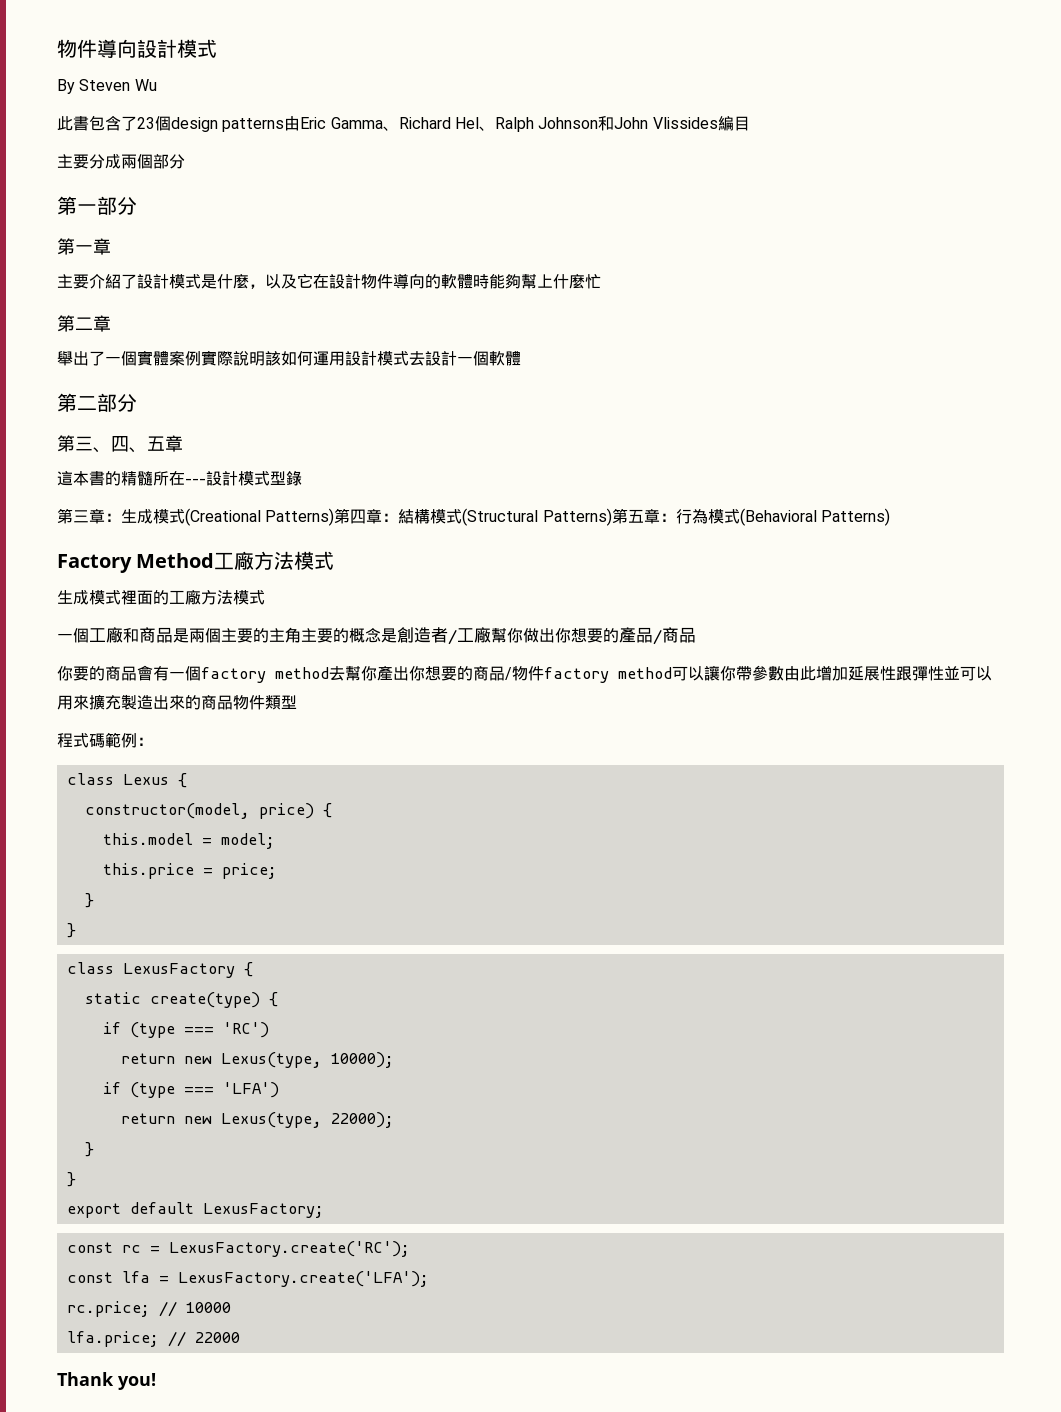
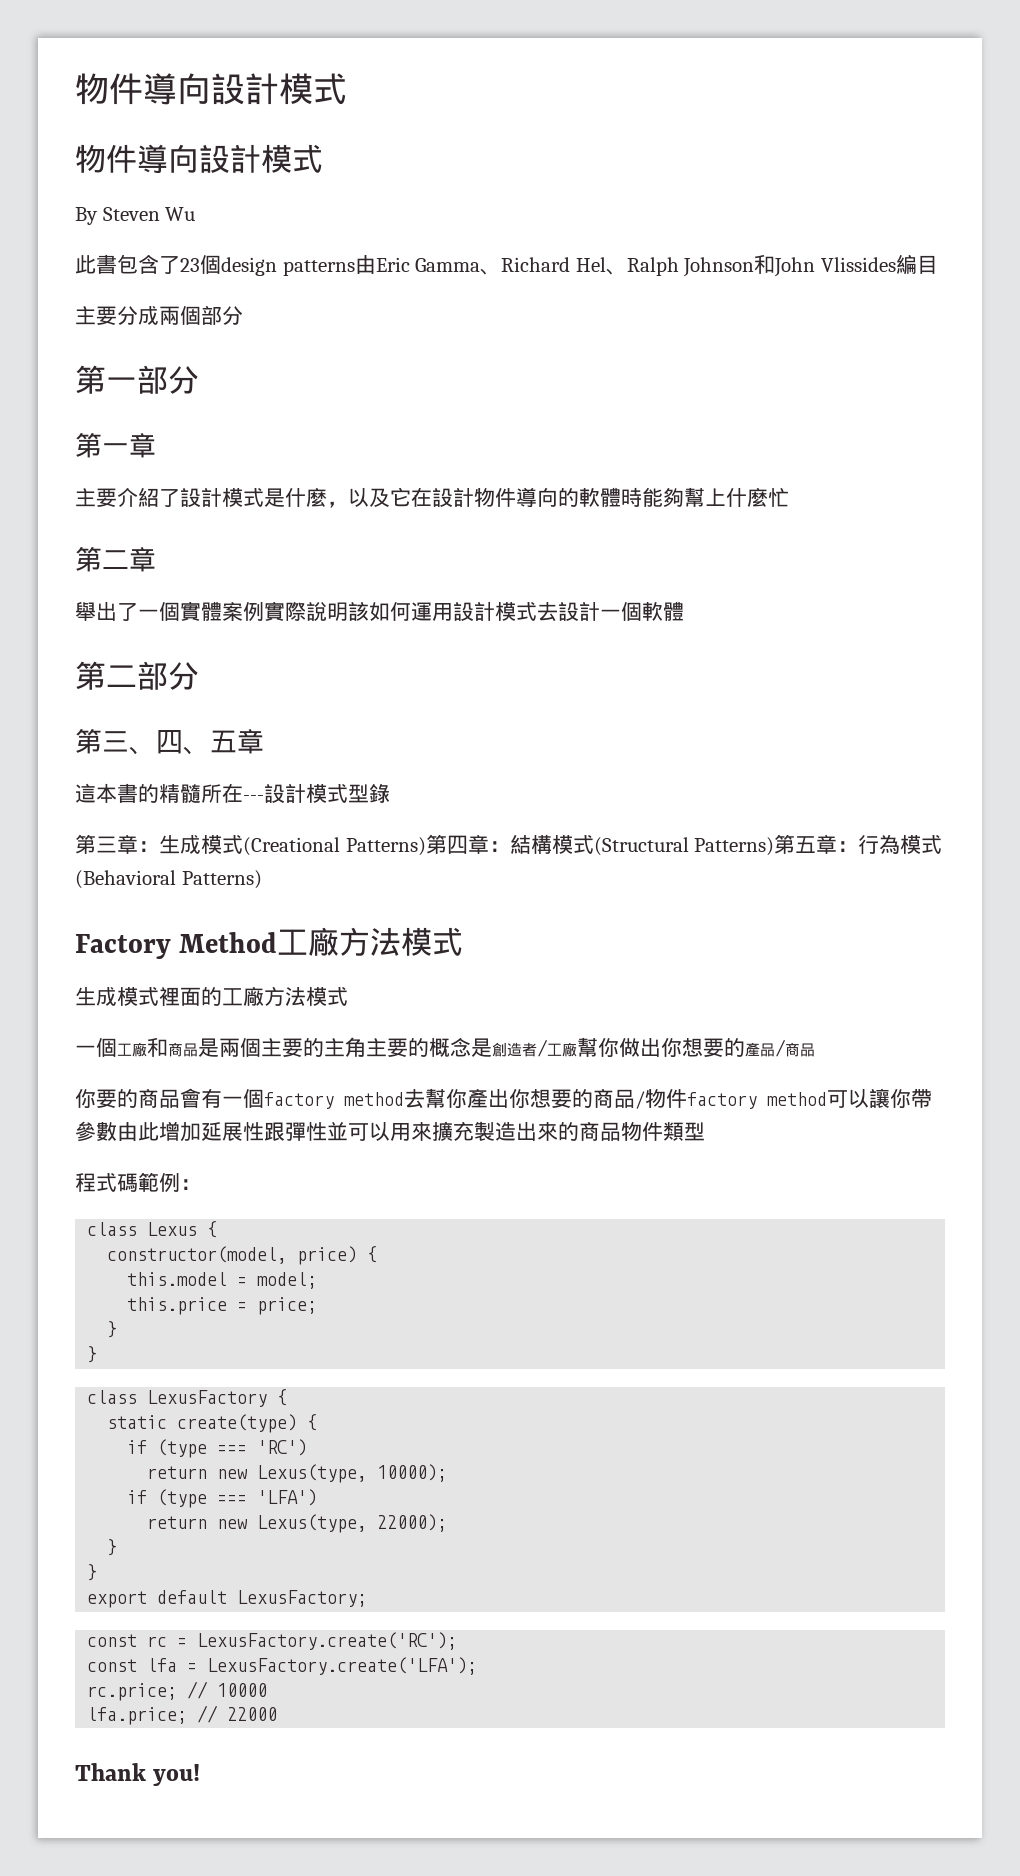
[57,39,217,58] 物件導向設計模式 -> [75,73,347,105] [75,144,323,174] 物件導向設計模式 // 物件導向設計模式

